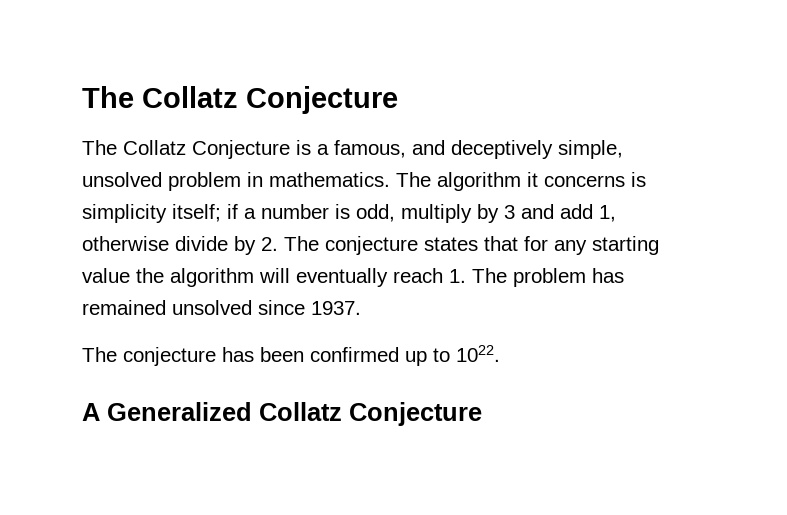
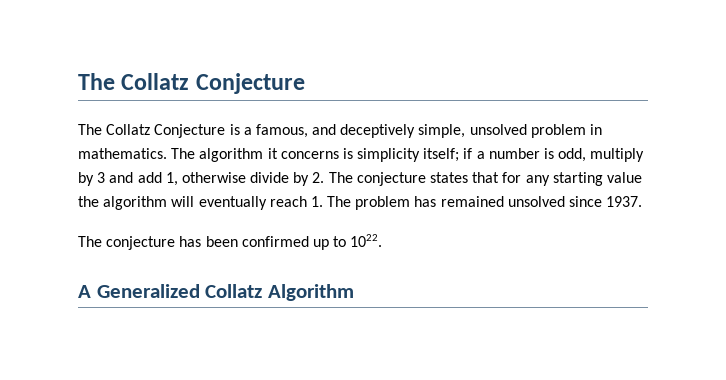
[349,402,482,426] Conjecture -> [268,284,355,301] Algorithm

